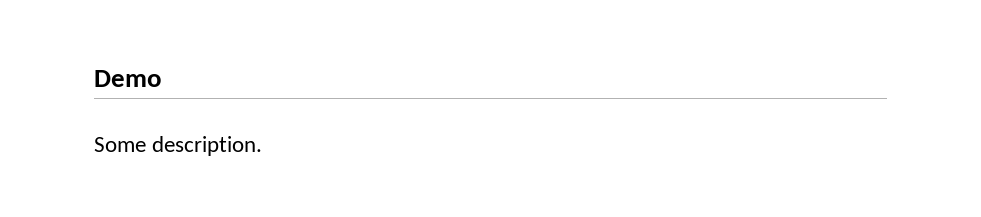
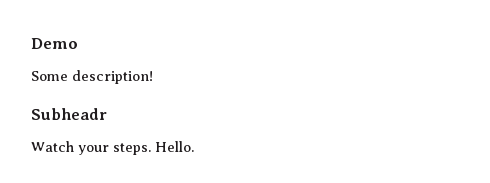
[152,136,263,156] description. -> [72,70,153,84] [31,108,107,120] [31,141,194,155] description! // Subheadr // Watch your steps. Hello.

